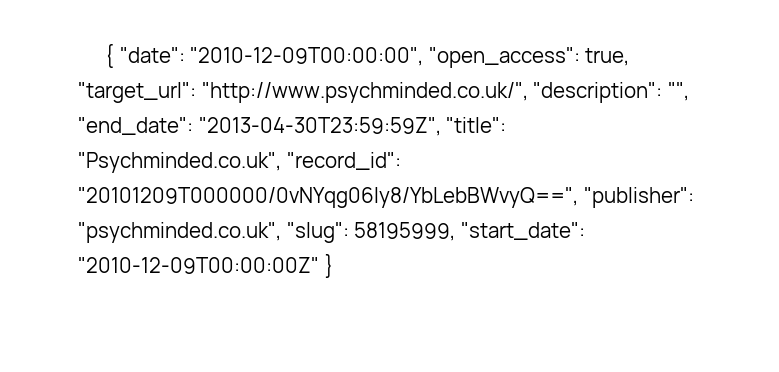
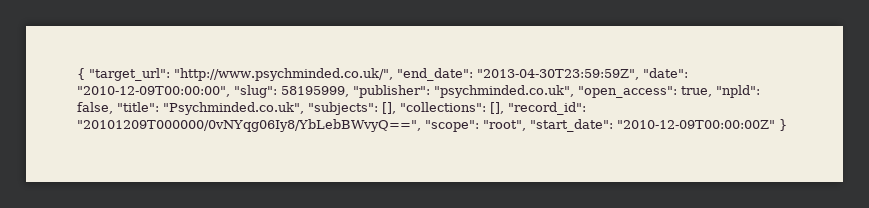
[119,47,630,68] [78,82,689,103] [78,117,507,136] [78,152,401,173] [78,187,694,208] [78,222,456,243] "date": "2010-12-09T00:00:00", "open_access": true, "target_url": "http://www.psychminded.co.uk/", "description": "", "end_date": "2013-04-30T23:59:59Z", "title": "Psychminded.co.uk", "record_id": "20101209T000000/0vNYqg06Iy8/YbLebBWvyQ==", "publisher": "psychminded.co.uk", "slug": 58195999, -> [89,68,688,81] [77,85,760,98] [77,102,586,115] [77,119,526,132] "target_url": "http://www.psychminded.co.uk/", "end_date": "2013-04-30T23:59:59Z", "date": "2010-12-09T00:00:00", "slug": 58195999, "publisher": "psychminded.co.uk", "open_access": true, "npld": false, "title": "Psychminded.co.uk", "subjects": [], "collections": [], "record_id": "20101209T000000/0vNYqg06Iy8/YbLebBWvyQ==", "scope": "root",

